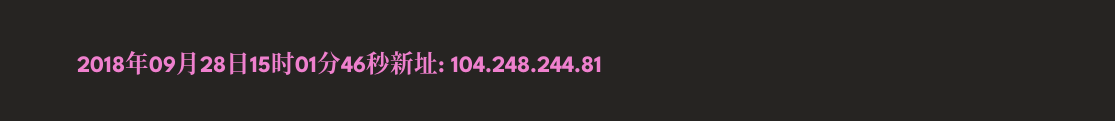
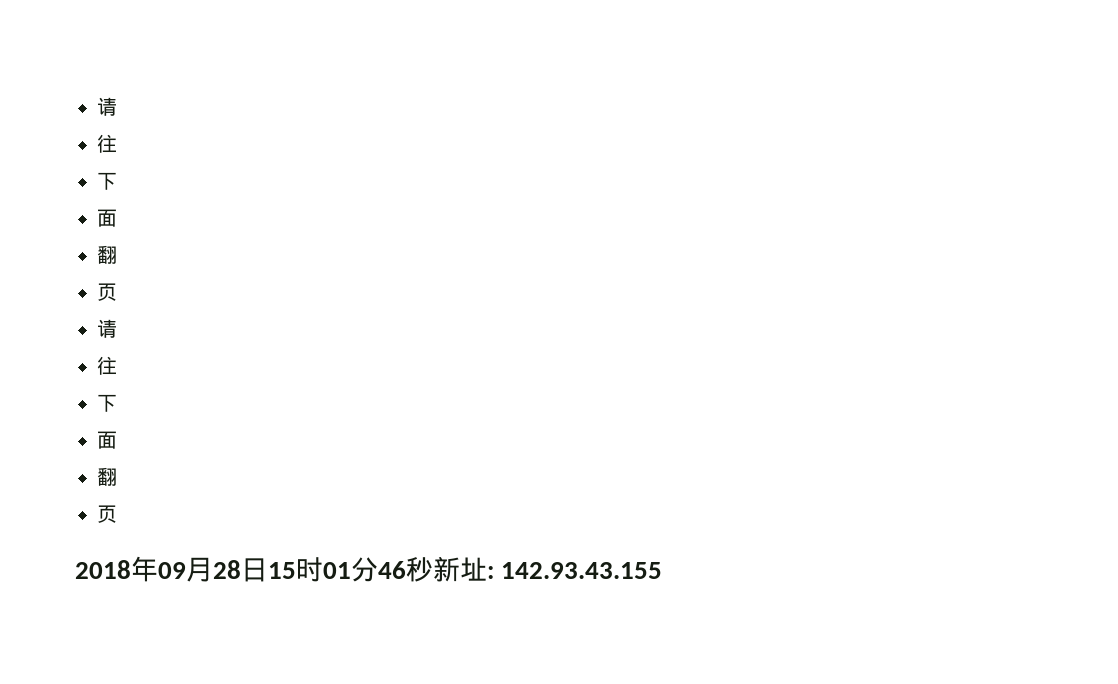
(77, 64) none -> [97,97,117,116] [97,134,117,153] [97,172,117,190] [97,209,117,227] [97,245,117,264] [97,283,117,301] [97,319,117,338] [97,356,117,375] [97,394,117,412] [97,431,117,449] [97,467,117,486] [97,505,117,523] 请 // 往 // 下 // 面 // 翻 // 页 // 请 // 往 // 下 // 面 // 翻 // 页 //
[451,56,603,73] 104.248.244.81 -> [501,562,663,579] 142.93.43.155

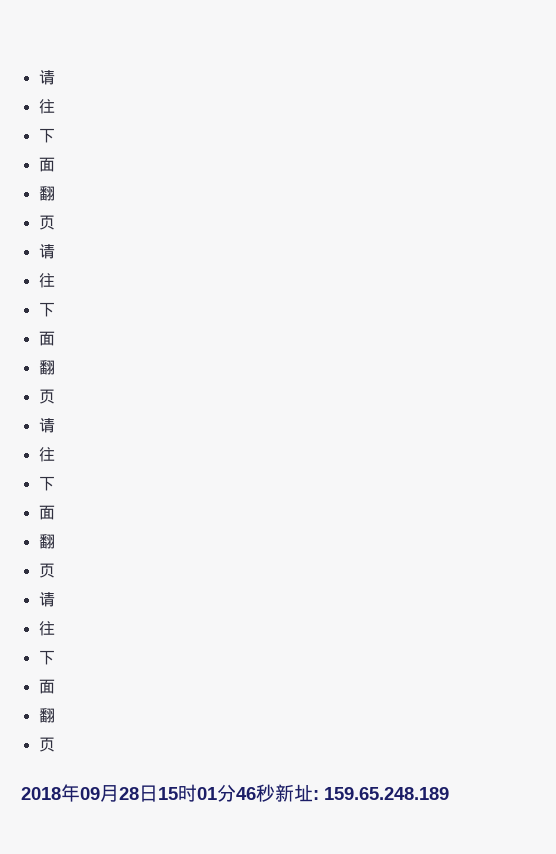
[97,97,117,116] [97,134,117,153] [97,172,117,190] [97,209,117,227] [97,245,117,264] [97,283,117,301] [97,319,117,338] [97,356,117,375] [97,394,117,412] [97,431,117,449] [97,467,117,486] [97,505,117,523] 请 // 往 // 下 // 面 // 翻 // 页 // 请 // 往 // 下 // 面 // 翻 // 页 -> [38,70,55,85] [38,99,55,114] [38,128,55,143] [38,157,55,172] [38,186,55,201] [38,215,55,230] [38,244,55,259] [38,273,55,288] [38,302,55,317] [38,331,55,346] [38,360,55,375] [38,389,55,404] [38,418,55,433] [38,447,55,462] [38,476,55,491] [38,505,55,520] [38,534,55,549] [38,563,55,578] [38,592,55,607] [38,621,55,636] [38,650,55,665] [38,679,55,694] [38,708,55,723] [38,737,55,752] 请 // 往 // 下 // 面 // 翻 // 页 // 请 // 往 // 下 // 面 // 翻 // 页 // 请 // 往 // 下 // 面 // 翻 // 页 // 请 // 往 // 下 // 面 // 翻 // 页
[501,562,663,579] 142.93.43.155 -> [324,787,449,800] 159.65.248.189

